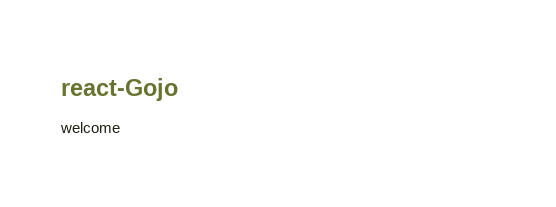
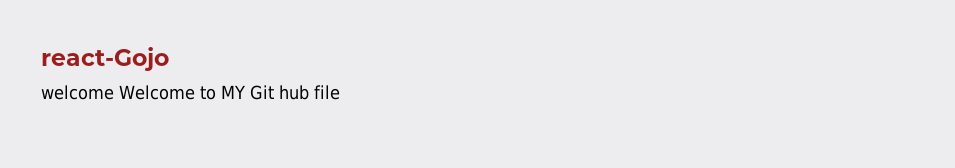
(120, 127) none -> [119,85,340,100] Welcome to MY Git hub file

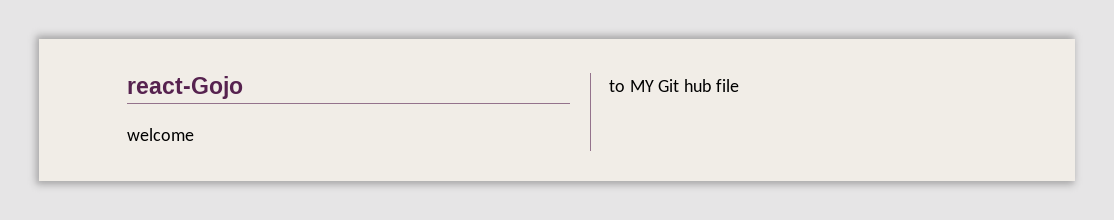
[119,85,195,100] Welcome -> (194, 134) //

